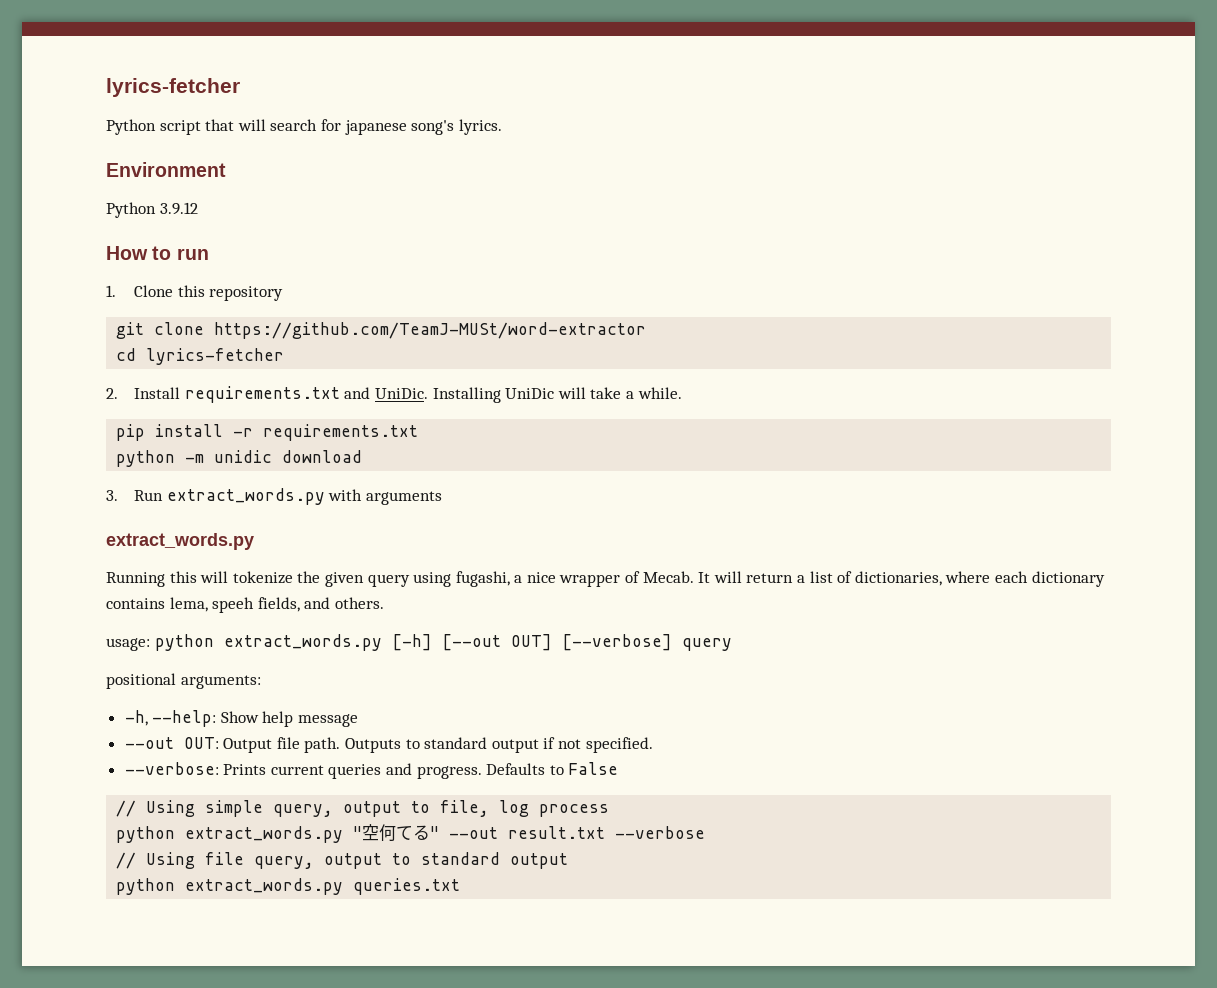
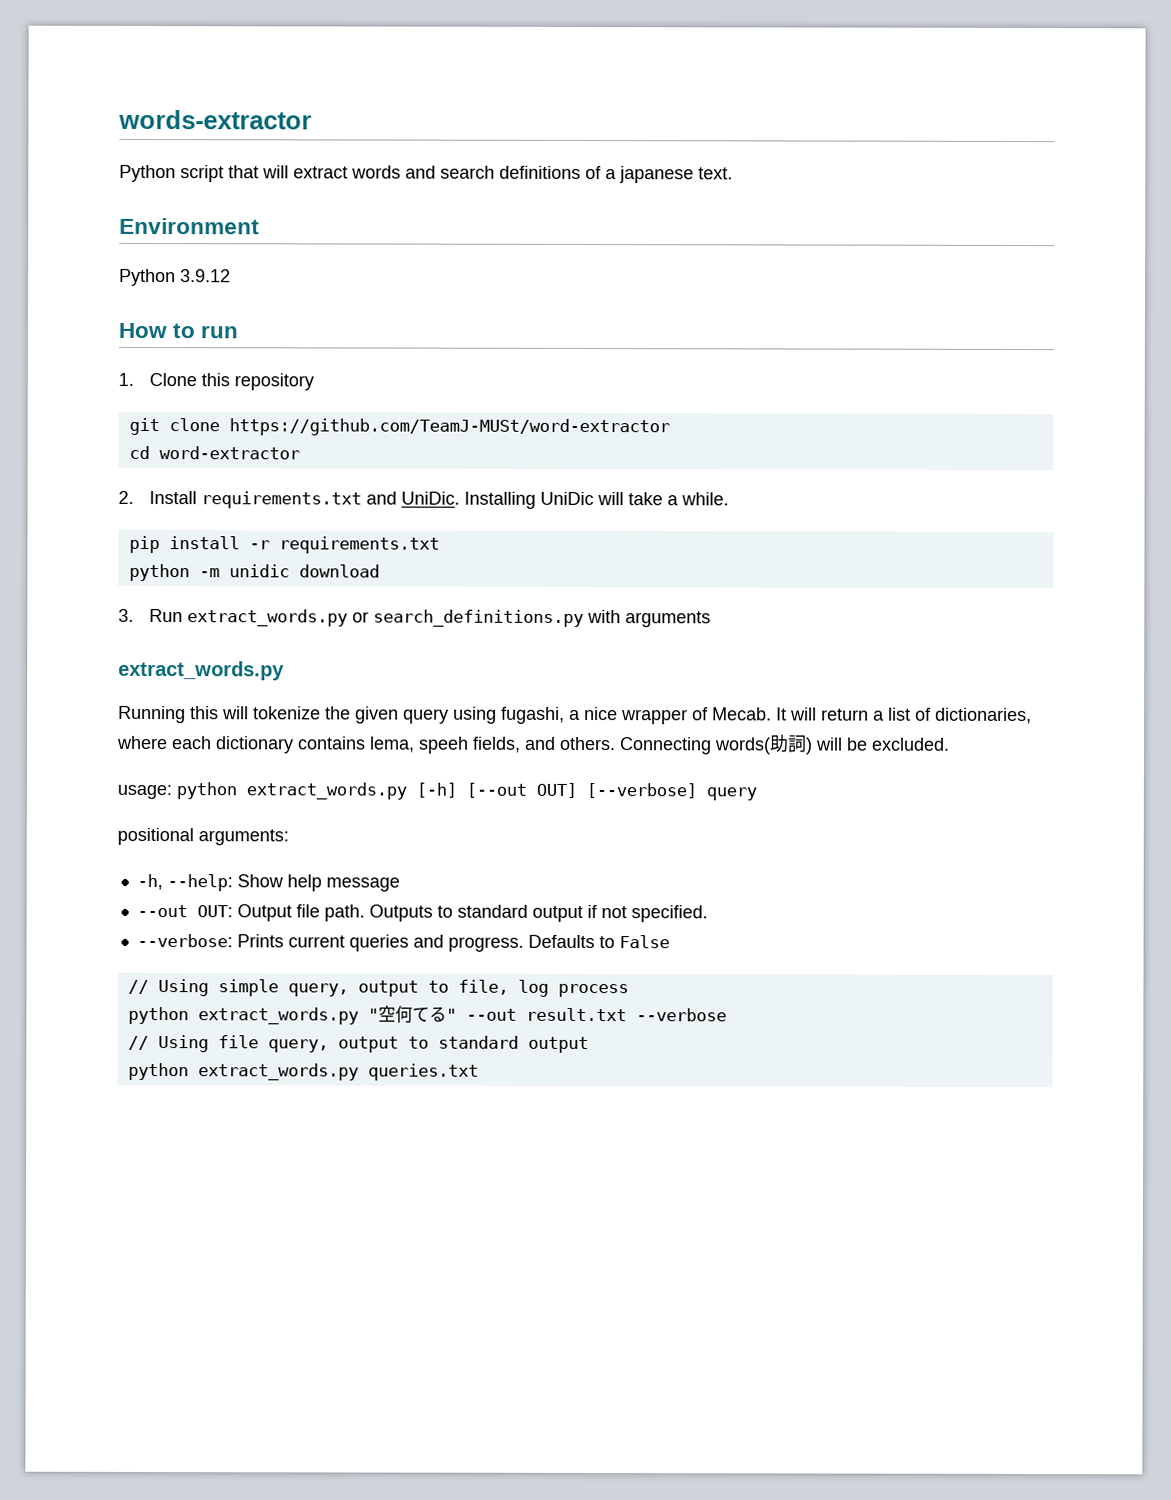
[106,78,240,97] lyrics-fetcher -> [118,109,312,130] words-extractor
[270,119,502,135] search for japanese song's lyrics. -> [293,165,733,184] extract words and search definitions of a japanese text.
[146,348,285,365] lyrics-fetcher -> [158,446,300,460] word-extractor
(325, 496) none -> [352,609,585,627] or search_definitions.py
(384, 603) none -> [619,734,950,755] Connecting words(助詞) will be excluded.

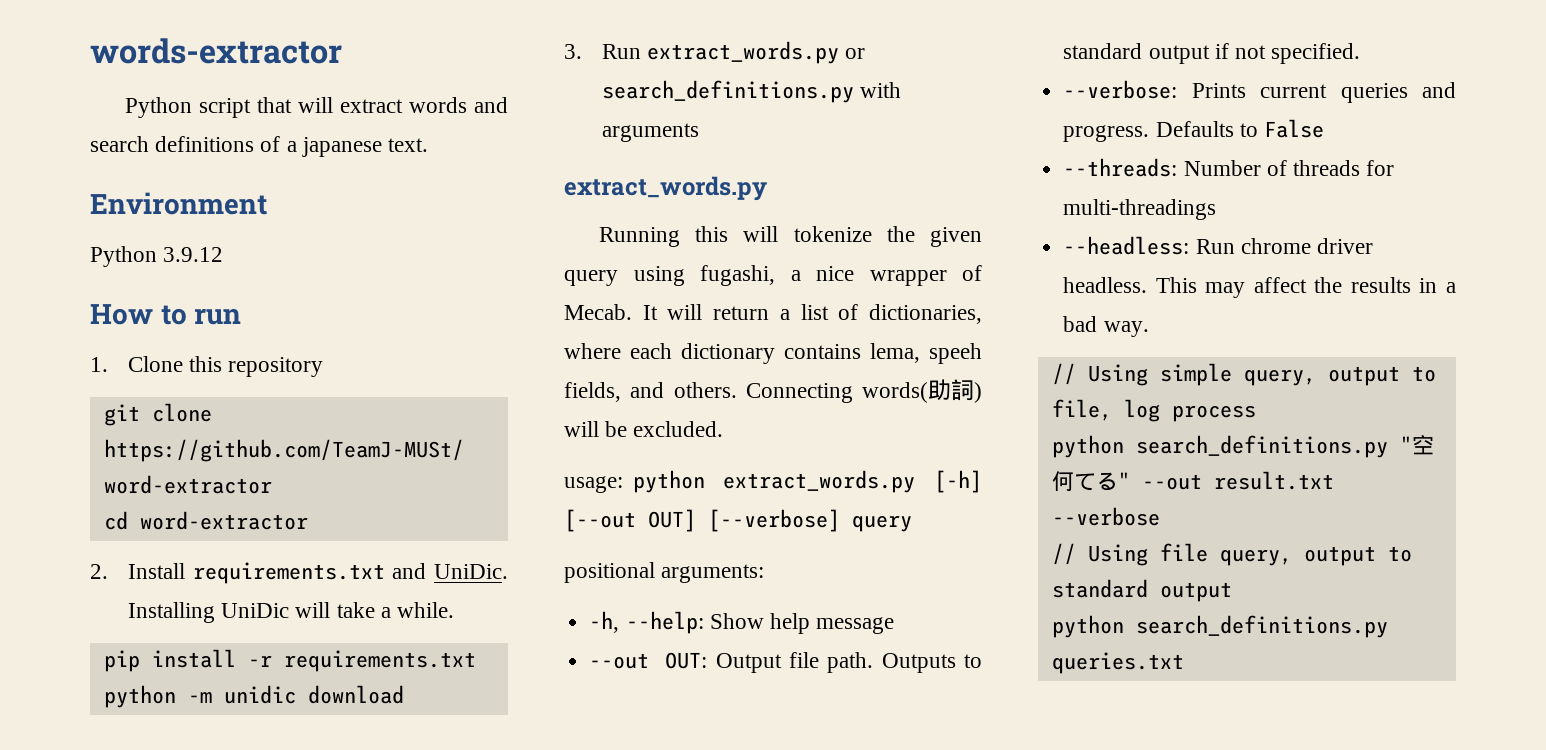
(670, 942) none -> [1063,158,1395,177] [1063,199,1217,220] [1063,236,1373,255] [1063,277,1456,298] [1063,316,1149,337] // --threads: Number of threads for multi-threadings // --headless: Run chrome driver headless. This may affect the results in a bad way.
[197,1007,359,1025] extract_words.py -> [1135,435,1388,458] search_definitions.py
[197,1063,359,1081] extract_words.py -> [1135,615,1388,638] search_definitions.py

